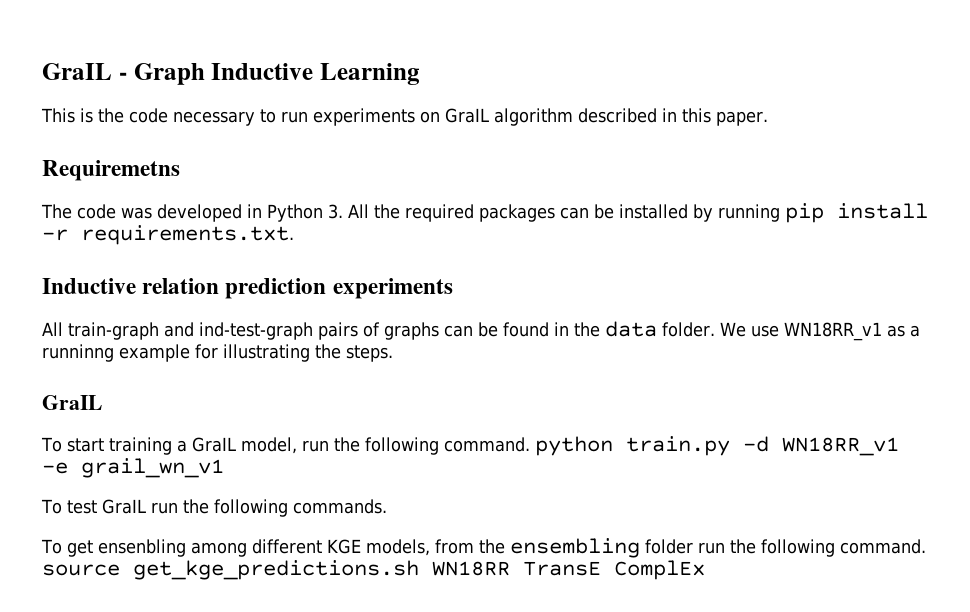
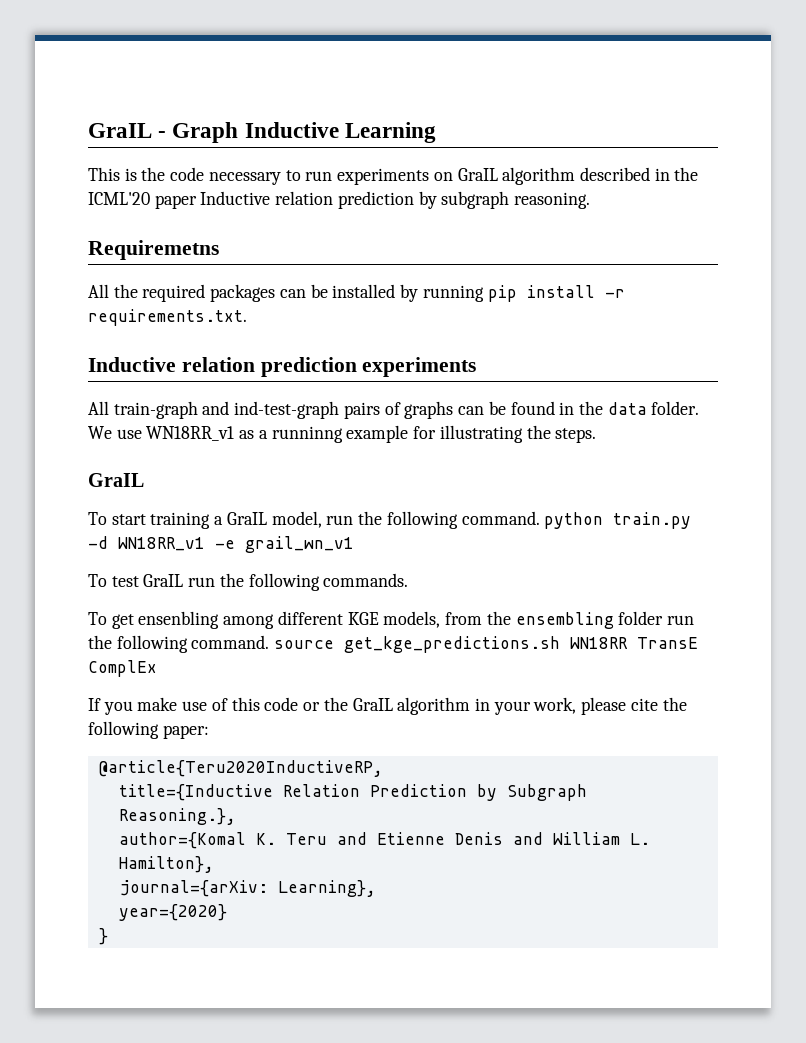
[682,108,768,126] [42,160,180,181] [41,204,343,222] this paper. // Requiremetns // The code was developed in Python 3. -> [674,167,699,181] [88,191,591,209] [88,240,219,260] the ICML'20 paper Inductive relation prediction by subgraph reasoning. // Requiremetns //
(705, 570) none -> [88,697,687,715] [88,721,209,739] [98,760,383,777] [118,784,587,801] [118,808,236,825] [118,832,650,849] [118,856,214,873] [118,880,376,897] [118,904,227,921] [98,928,108,945] // If you make use of this code or the GraIL algorithm in your work, please cite the following paper: // @article{Teru2020InductiveRP, // title={Inductive Relation Prediction by Subgraph Reasoning.}, // author={Komal K. Teru and Etienne Denis and William L. Hamilton}, // journal={arXiv: Learning}, // year={2020} // }

